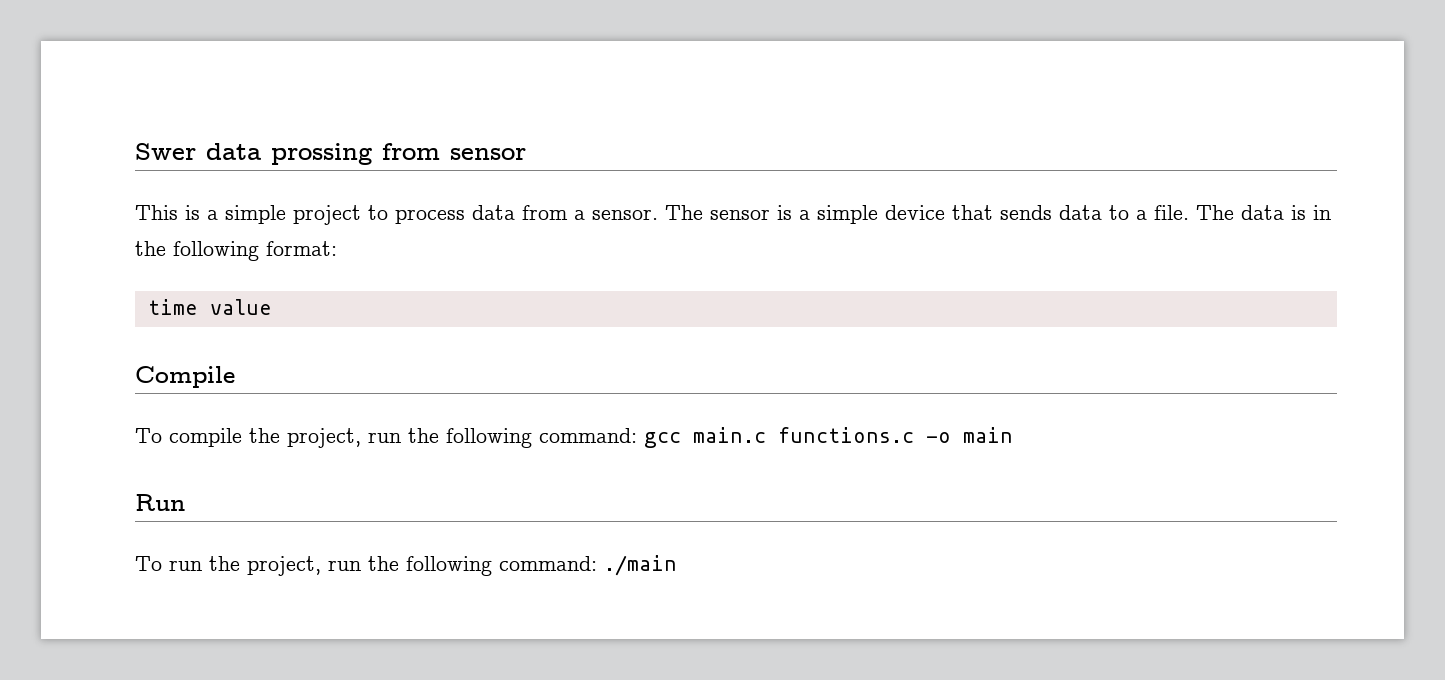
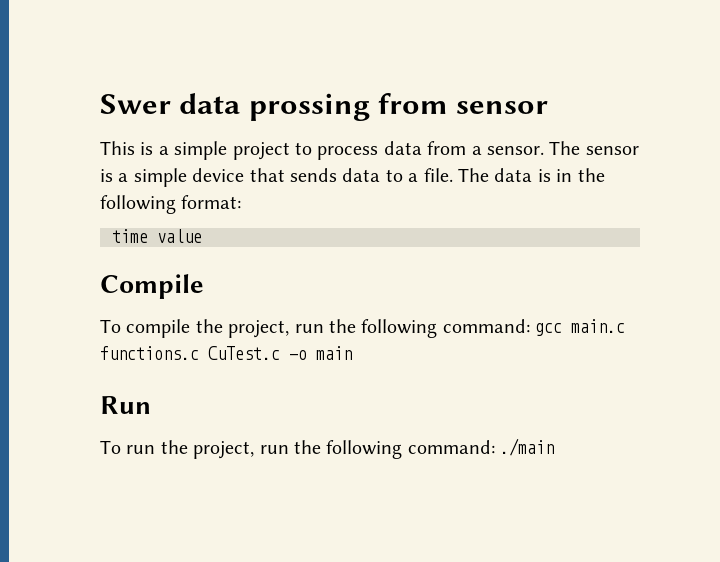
(914, 435) none -> [208,346,280,360] CuTest.c

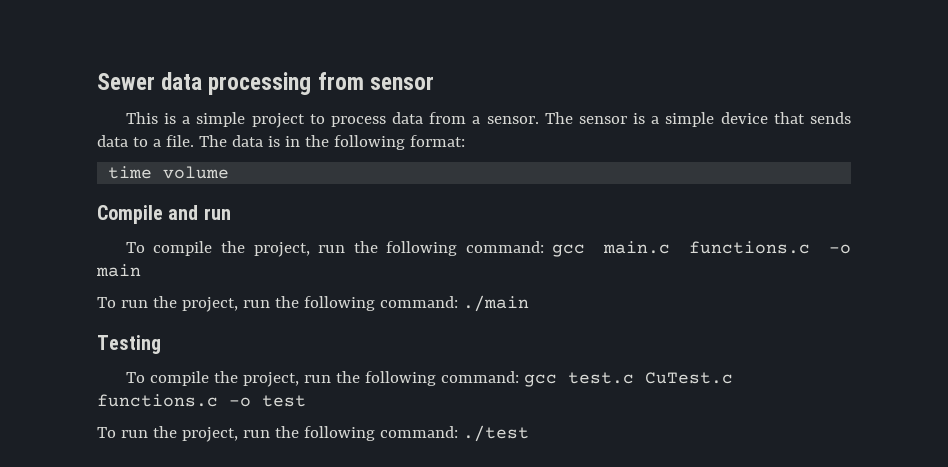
[100,93,370,121] Swer data prossing -> [97,72,312,95] Sewer data processing
[157,229,202,243] value -> [163,166,230,179] volume
(204, 286) none -> [168,205,231,220] and run
[208,346,280,360] CuTest.c -> (811, 247) none
[100,396,151,414] // Run -> (141, 270) none
(555, 447) none -> [97,335,161,354] [125,371,733,387] [97,394,306,407] [97,425,529,442] // Testing // To compile the project, run the following command: gcc test.c CuTest.c functions.c -o test // To run the project, run the following command: ./test

